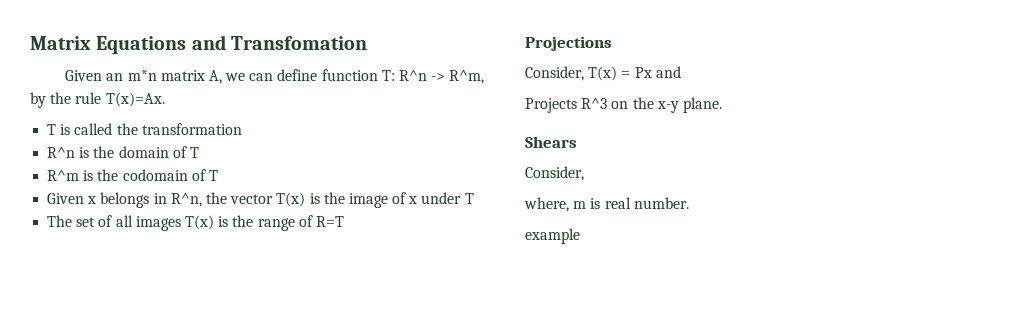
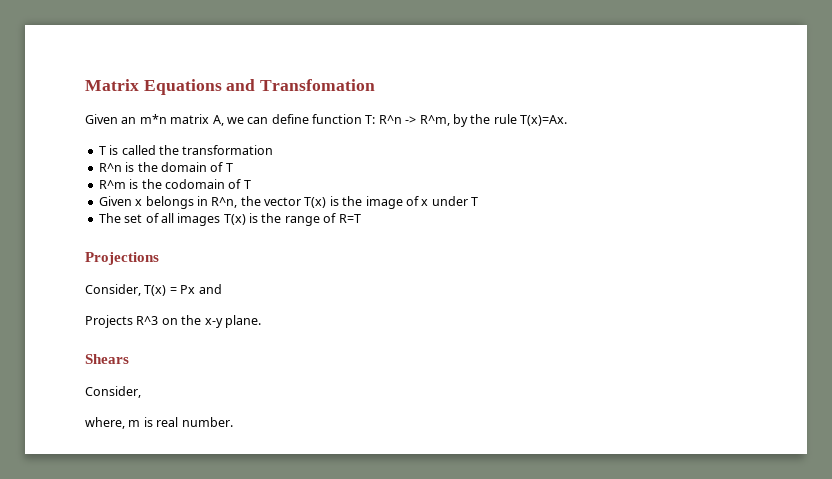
[525,228,580,244] // example -> (233, 422) none

